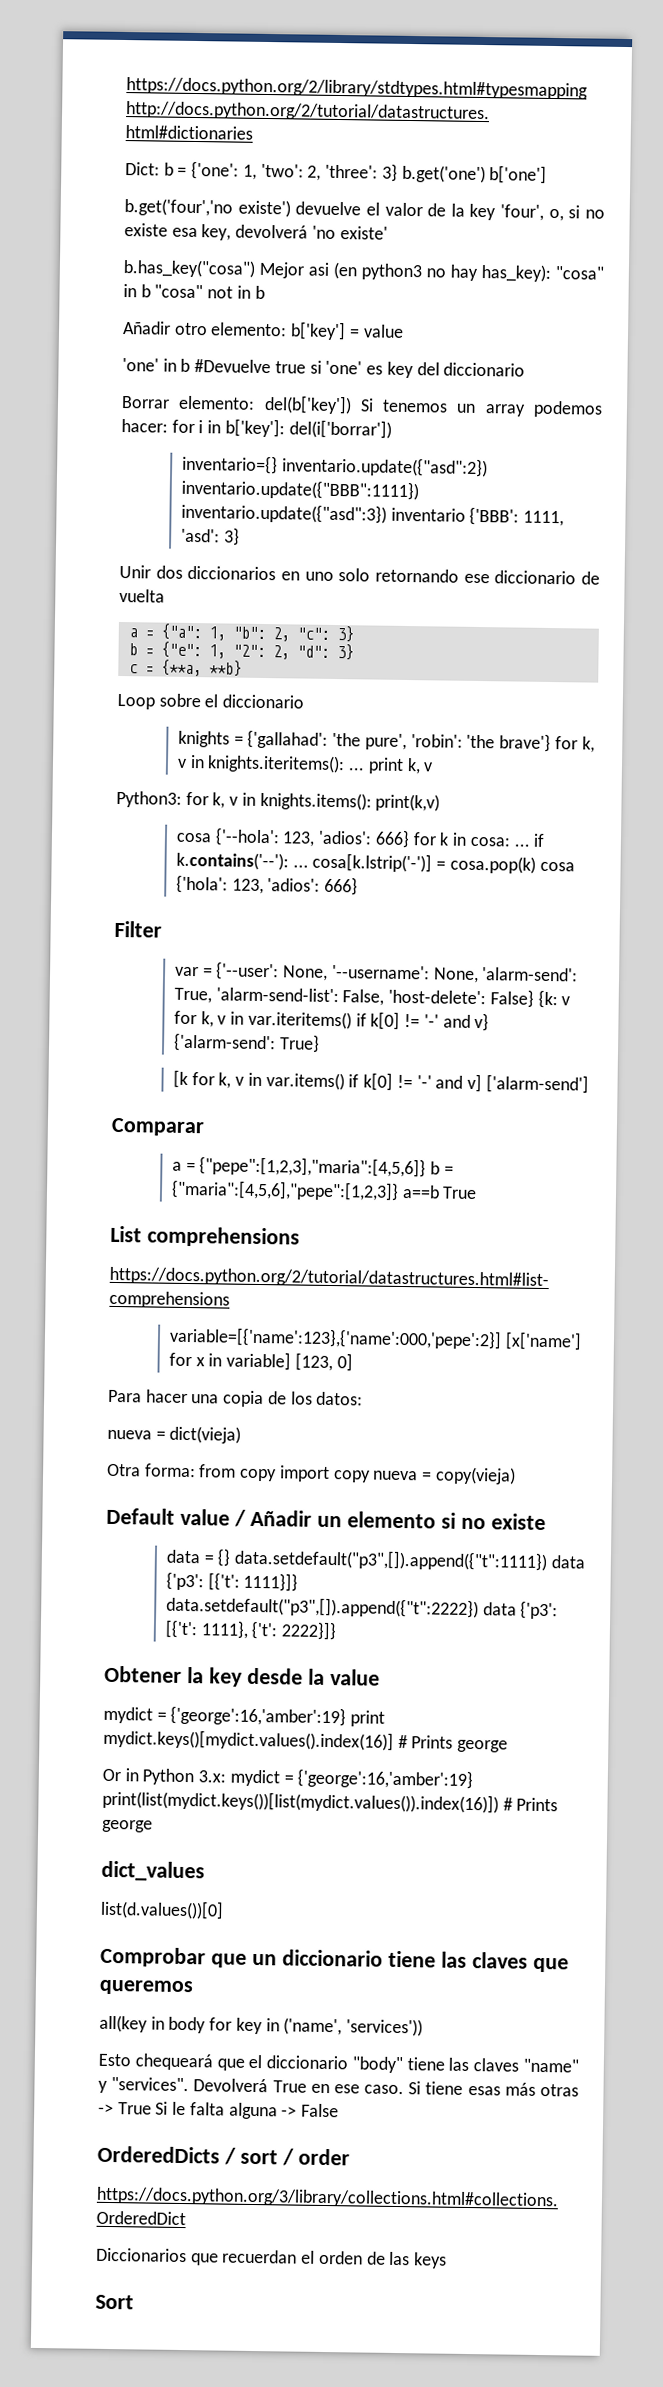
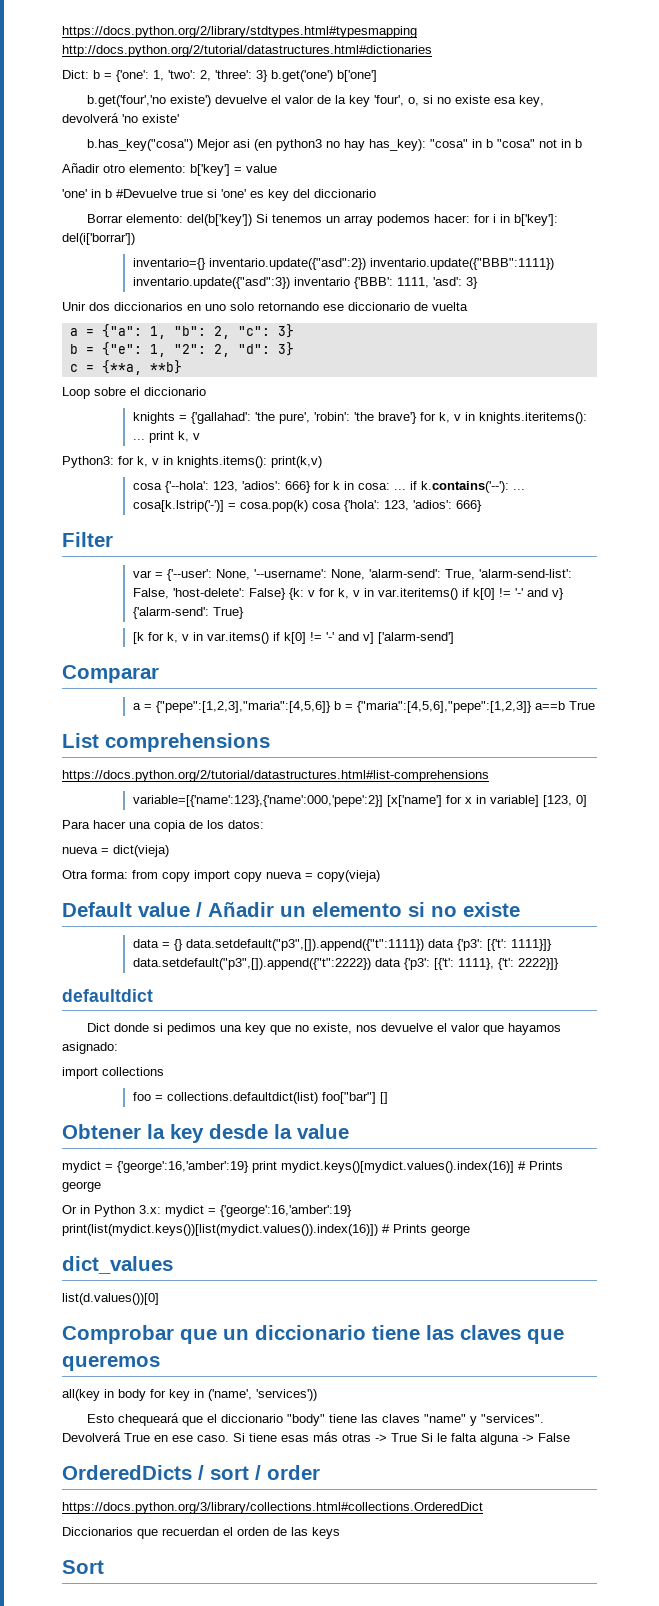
(338, 1631) none -> [62,989,153,1002] [86,1023,561,1035] [62,1042,118,1054] [62,1067,164,1079] [132,1092,388,1104] // defaultdict // Dict donde si pedimos una key que no existe, nos devuelve el valor que hayamos asignado: // import collections // foo = collections.defaultdict(list) foo["bar"] []

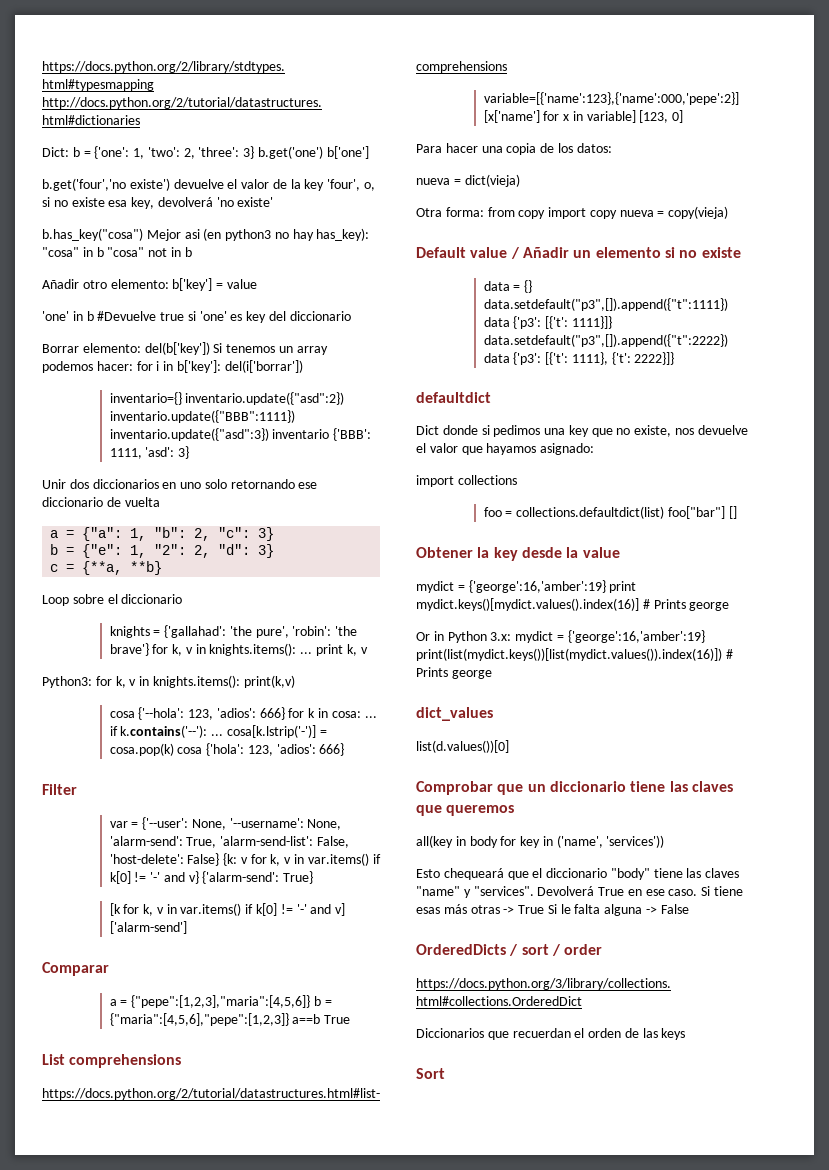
[478,412,587,424] knights.iteritems(): -> [209,643,297,656] knights.items():
[377,588,458,600] var.iteritems() -> [307,853,369,866] var.items()

